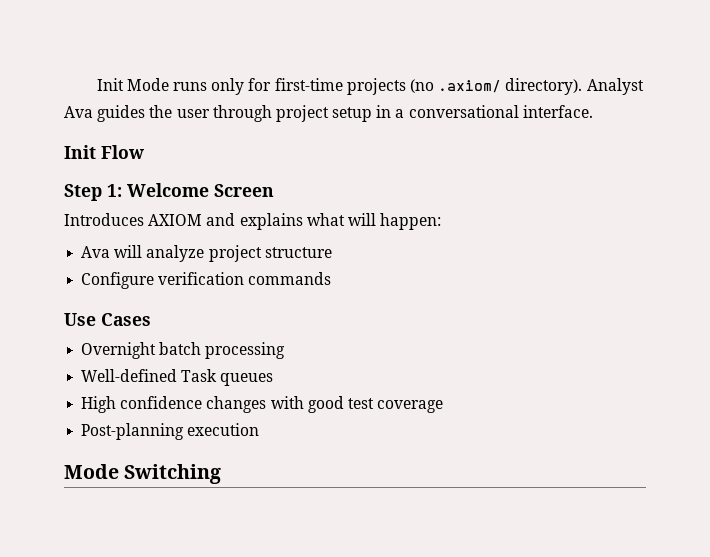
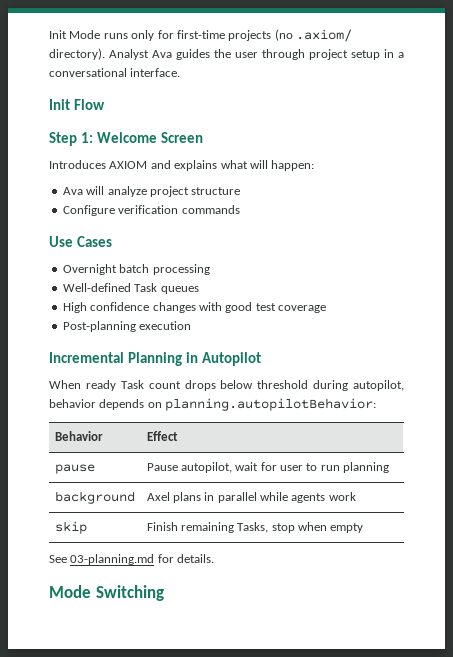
(260, 429) none -> [49,352,261,366] [49,380,404,391] [49,398,377,411] [54,431,103,441] [146,431,178,441] [54,464,95,474] [146,462,390,473] [54,491,135,504] [146,492,356,503] [54,521,87,534] [146,522,364,533] [49,554,215,565] // Incremental Planning in Autopilot // When ready Task count drops below threshold during autopilot, behavior depends on planning.autopilotBehavior: // Behavior | Effect // pause | Pause autopilot, wait for user to run planning // background | Axel plans in parallel while agents work // skip | Finish remaining Tasks, stop when empty // See 03-planning.md for details.

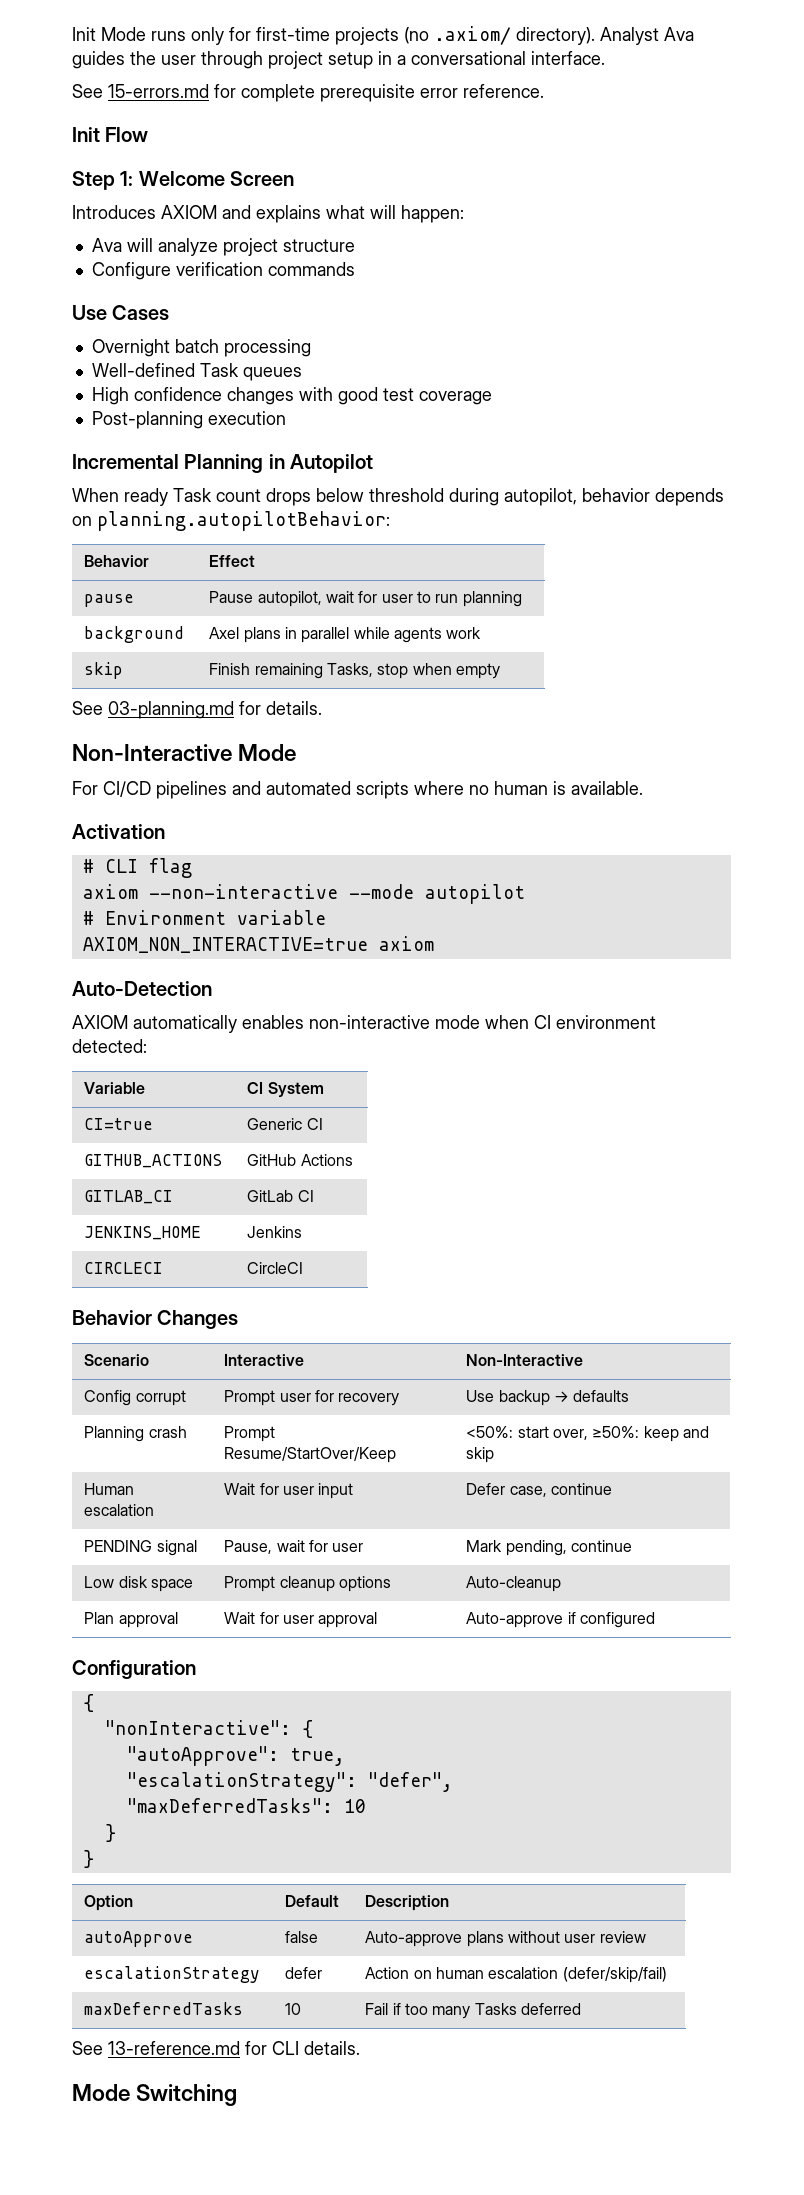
(181, 72) none -> [72,84,544,102] // See 15-errors.md for complete prerequisite error reference.
(215, 558) none -> [72,744,297,761] [72,781,643,799] [72,824,165,839] [82,858,192,878] [82,884,525,904] [82,910,326,925] [82,936,434,953] [72,981,212,996] [72,1015,656,1033] [72,1039,147,1053] [84,1082,146,1094] [247,1082,324,1097] [84,1118,154,1130] [247,1118,323,1130] [84,1154,223,1168] [247,1154,353,1166] [84,1190,174,1204] [247,1190,314,1202] [84,1226,202,1240] [247,1226,303,1238] [84,1262,164,1274] [247,1262,304,1274] [72,1310,239,1329] [84,1354,150,1366] [224,1354,305,1366] [466,1354,584,1366] [84,1390,186,1406] [224,1390,400,1406] [466,1390,630,1406] [84,1426,187,1442] [224,1426,276,1442] [224,1447,397,1463] [466,1426,709,1442] [466,1447,495,1463] [84,1483,135,1495] [84,1504,155,1516] [224,1483,354,1499] [466,1483,612,1497] [84,1540,197,1556] [224,1540,364,1554] [466,1540,632,1556] [84,1576,193,1592] [224,1576,391,1592] [466,1576,562,1592] [84,1612,178,1628] [224,1612,378,1628] [466,1612,655,1628] [72,1660,196,1679] [82,1694,94,1712] [104,1720,313,1738] [126,1746,345,1766] [126,1772,453,1792] [126,1798,366,1813] [104,1824,116,1842] [82,1850,94,1868] [84,1895,134,1911] [285,1895,340,1907] [365,1895,450,1911] [84,1931,194,1947] [285,1931,319,1943] [365,1931,646,1947] [84,1966,261,1983] [285,1967,323,1979] [365,1967,667,1983] [84,2002,244,2015] [285,2003,302,2015] [365,2003,581,2019] [72,2041,360,2055] // Non-Interactive Mode // For CI/CD pipelines and automated scripts where no human is available. // Activation // # CLI flag // axiom --non-interactive --mode autopilot // # Environment variable // AXIOM_NON_INTERACTIVE=true axiom // Auto-Detection // AXIOM automatically enables non-interactive mode when CI environment detected: // Variable | CI System // CI=true | Generic CI // GITHUB_ACTIONS | GitHub Actions // GITLAB_CI | GitLab CI // JENKINS_HOME | Jenkins // CIRCLECI | CircleCI // Behavior Changes // Scenario | Interactive | Non-Interactive // Config corrupt | Prompt user for recovery | Use backup → defaults // Planning crash | Prompt Resume/StartOver/Keep | <50%: start over, ≥50%: keep and skip // Human escalation | Wait for user input | Defer case, continue // PENDING signal | Pause, wait for user | Mark pending, continue // Low disk space | Prompt cleanup options | Auto-cleanup // Plan approval | Wait for user approval | Auto-approve if configured // Configuration // { // "nonInteractive": { // "autoApprove": true, // "escalationStrategy": "defer", // "maxDeferredTasks": 10 // } // } // Option | Default | Description // autoApprove | false | Auto-approve plans without user review // escalationStrategy | defer | Action on human escalation (defer/skip/fail) // maxDeferredTasks | 10 | Fail if too many Tasks deferred // See 13-reference.md for CLI details.

